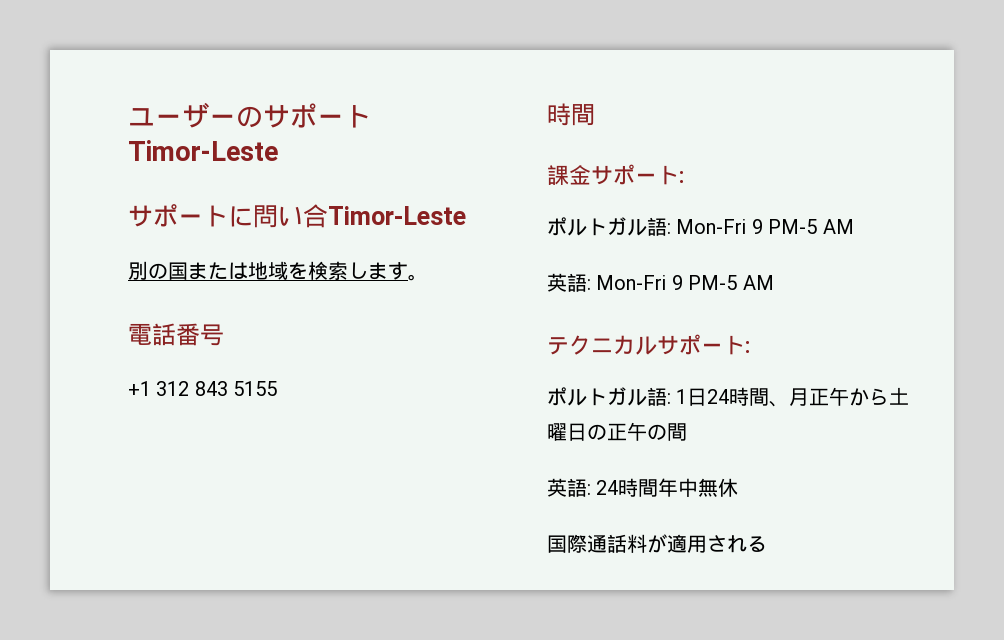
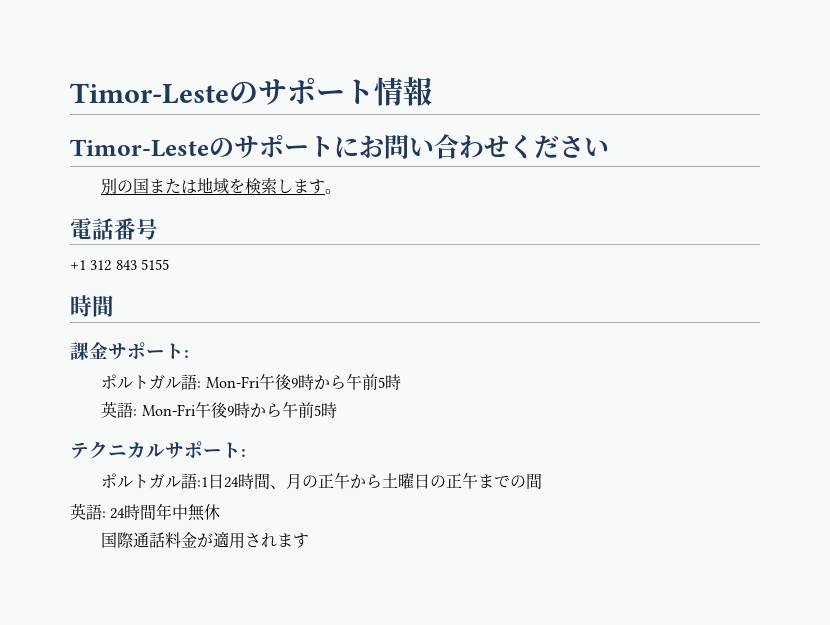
[128,102,371,128] [128,140,278,161] ユーザーのサポートTimor-Leste // -> [70,77,432,106] [70,138,234,157] Timor-Lesteのサポート情報 // Timor-Lesteの
[253,204,466,228] 問い合Timor-Leste -> [359,134,609,159] お問い合わせください
[751,219,854,234] [547,273,774,292] 9 PM-5 AM // 英語: Mon-Fri 9 PM-5 AM -> [258,374,401,390] [101,401,337,418] 午後9時から午前5時 // 英語: Mon-Fri午後9時から午前5時
[667,389,688,404] : 1 -> [197,477,209,487] :1
(810, 397) none -> [302,475,319,488] の
(647, 431) none -> [478,474,511,488] まで
(647, 543) none -> [181,532,198,548] 金
[747,536,767,552] る -> [277,533,310,548] ます

